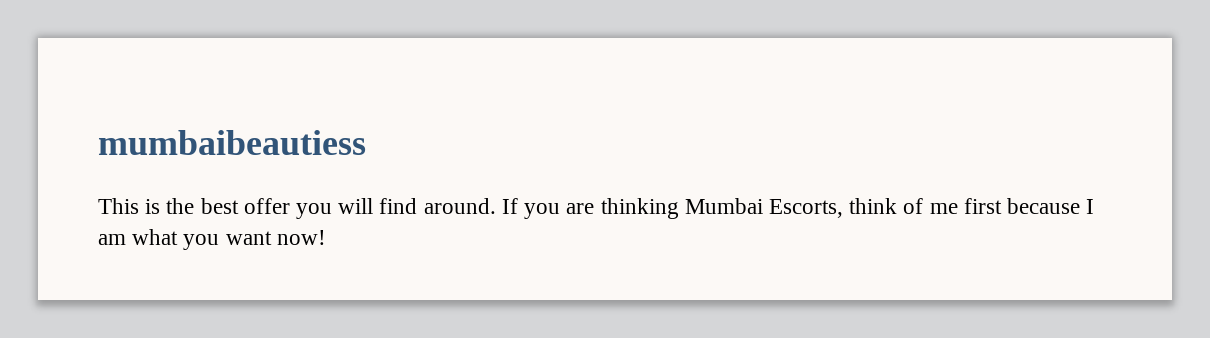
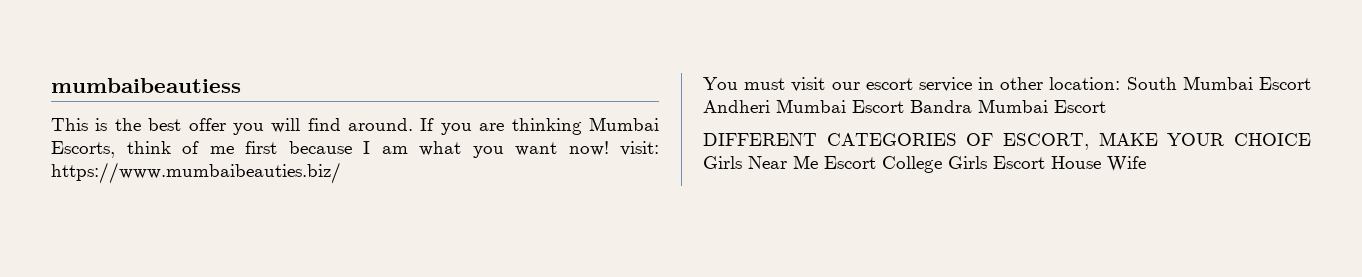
(326, 237) none -> [620,141,659,156] [51,162,341,184] [703,76,1311,92] [703,99,1106,113] [703,132,1311,150] [703,155,1146,173] visit: https://www.mumbaibeauties.biz/ // You must visit our escort service in other location: South Mumbai Escort Andheri Mumbai Escort Bandra Mumbai Escort // DIFFERENT CATEGORIES OF ESCORT, MAKE YOUR CHOICE Girls Near Me Escort College Girls Escort House Wife

